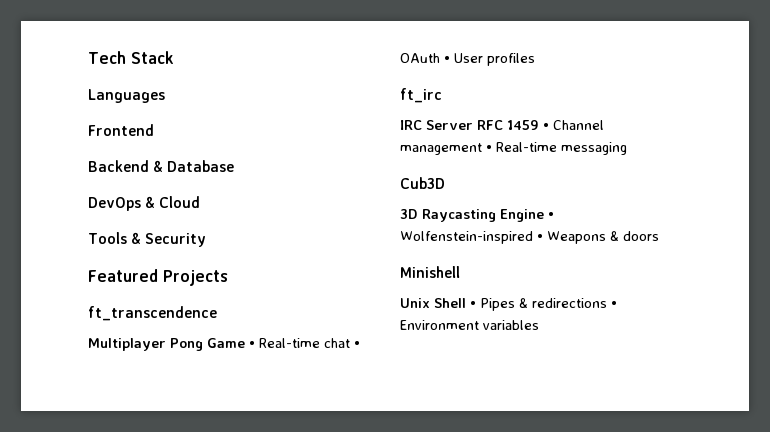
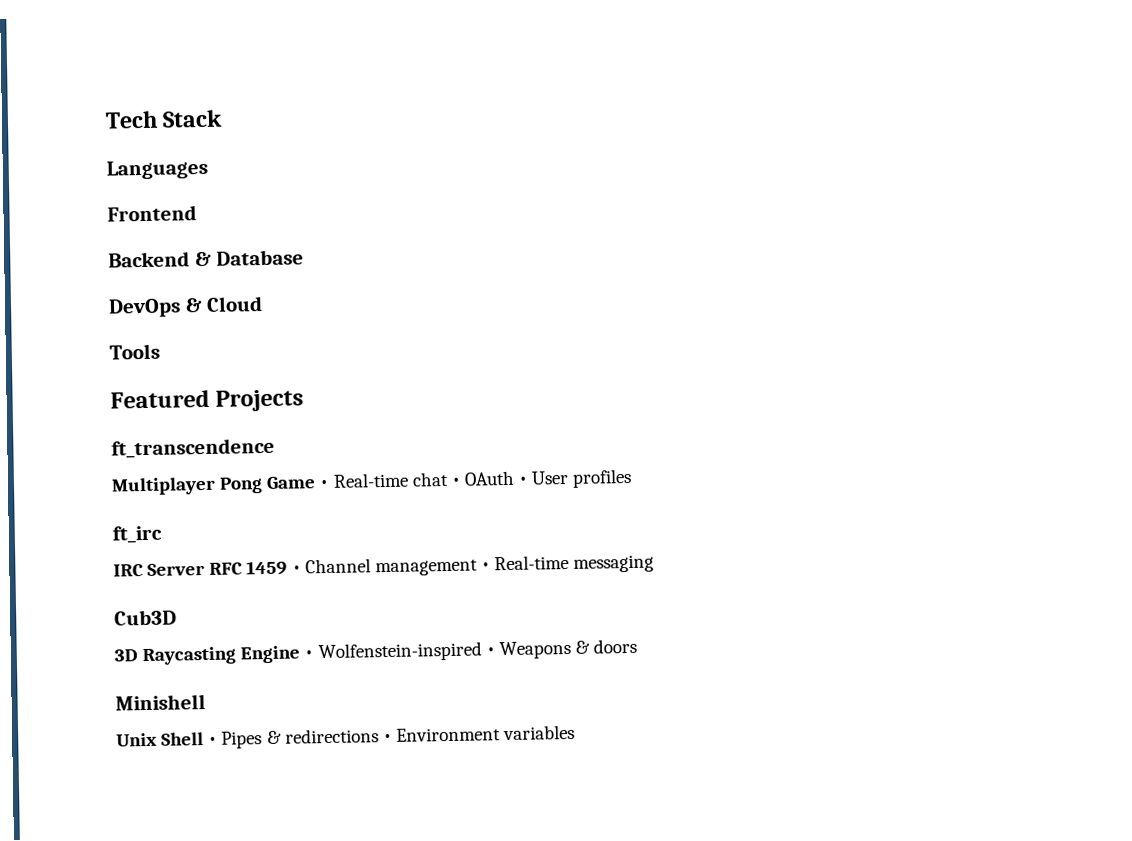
[131,232,207,247] & Security -> (160, 351) none

